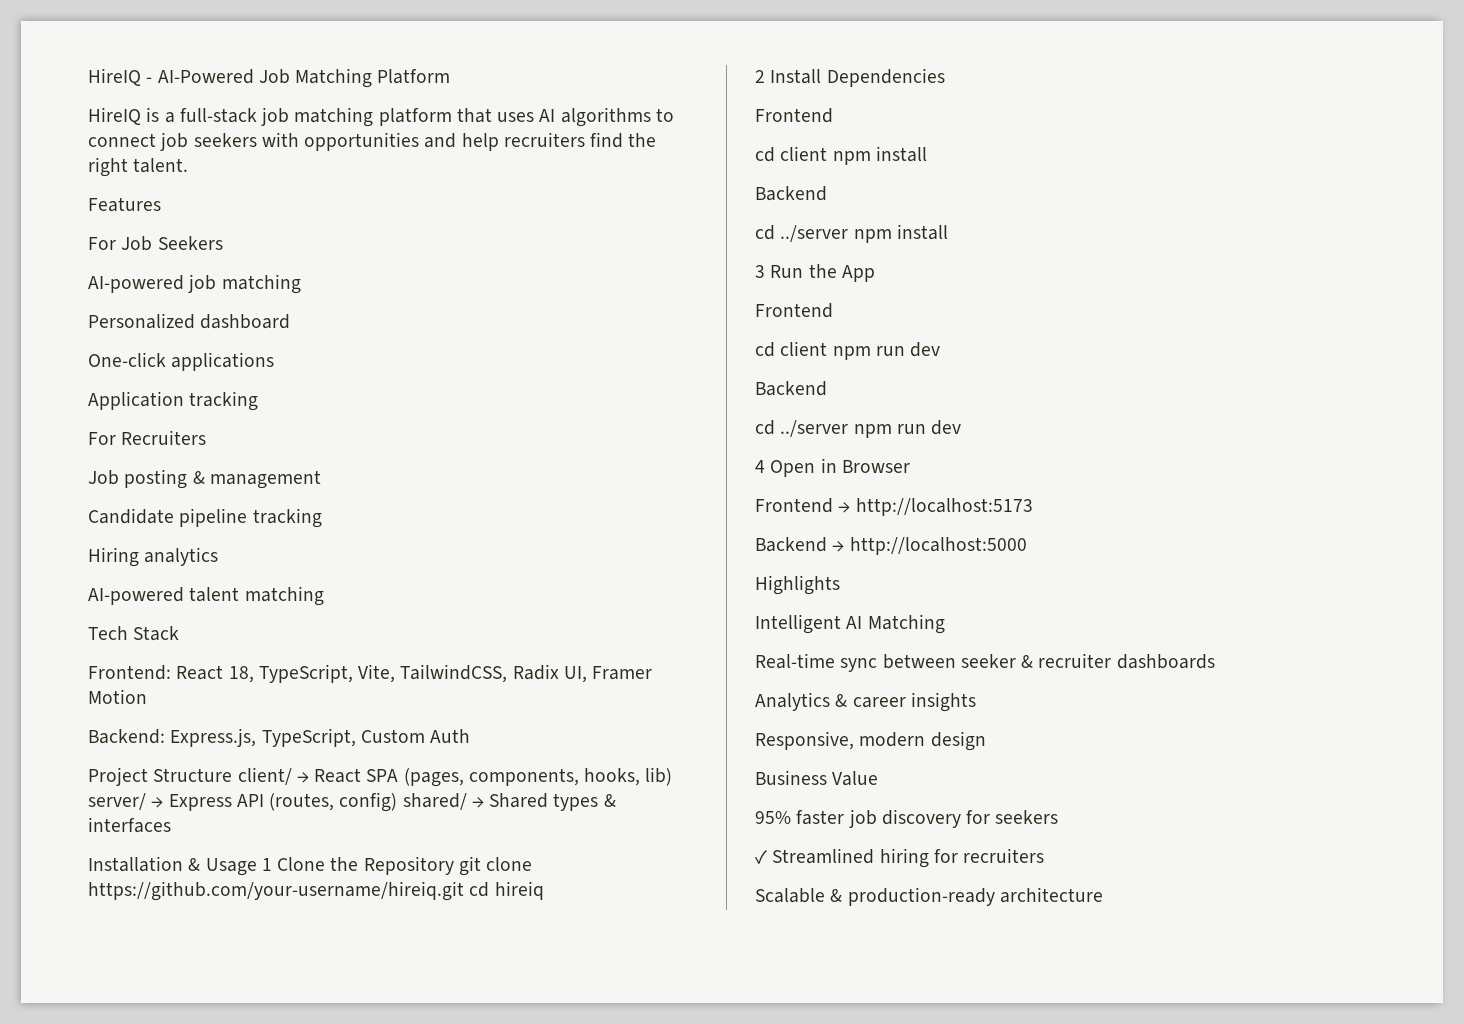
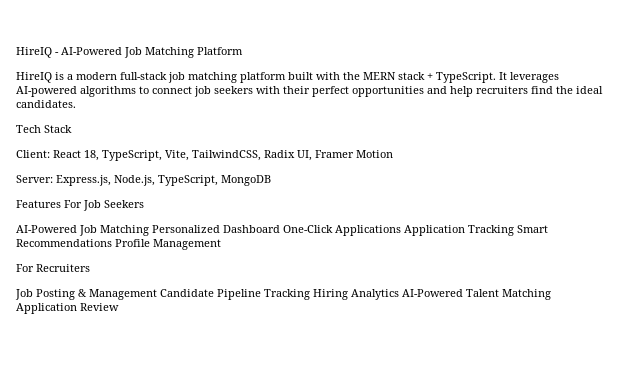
(175, 117) none -> [76,72,117,80] modern
[456,108,556,123] that uses AI -> [288,72,559,83] [16,86,77,97] built with the MERN stack + TypeScript. It leverages AI-powered
(299, 139) none -> [283,86,349,97] their perfect
[88,157,189,177] [88,197,161,212] [88,236,223,251] [88,274,301,294] [88,313,291,329] [88,352,275,371] [88,391,259,411] [88,430,207,445] [88,469,321,489] [88,508,322,528] [88,547,219,567] [88,586,324,606] right talent. // Features // For Job Seekers // AI-powered job matching // Personalized dashboard // One-click applications // Application tracking // For Recruiters // Job posting & management // Candidate pipeline tracking // Hiring analytics // AI-powered talent matching -> [576,86,603,94] [16,100,76,108] ideal candidates.
[88,665,171,680] Frontend: -> [16,150,50,158] Client:
[88,728,471,747] [88,767,673,787] [88,792,616,812] [88,817,171,833] [88,856,533,876] [88,881,544,901] [755,68,945,87] [755,108,833,123] [755,146,927,165] [755,186,827,201] [755,224,948,243] [755,264,875,282] [755,303,833,318] [755,341,941,360] [755,381,827,396] [755,420,962,438] [755,458,910,477] [755,498,1033,516] [755,537,1027,555] [755,575,840,595] [755,614,945,634] [755,653,1215,672] [755,692,976,712] [755,731,986,751] [755,770,879,786] [755,809,1059,828] [755,848,1045,868] [755,887,1103,906] Backend: Express.js, TypeScript, Custom Auth // Project Structure client/ → React SPA (pages, components, hooks, lib) server/ → Express API (routes, config) shared/ → Shared types & interfaces // Installation & Usage 1 Clone the Repository git clone https://github.com/your-username/hireiq.git cd hireiq // 2 Install Dependencies // Frontend // cd client npm install // Backend // cd ../server npm install // 3 Run the App // Frontend // cd client npm run dev // Backend // cd ../server npm run dev // 4 Open in Browser // Frontend → http://localhost:5173 // Backend → http://localhost:5000 // Highlights // Intelligent AI Matching // Real-time sync between seeker & recruiter dashboards // Analytics & career insights // Responsive, modern design // Business Value // 95% faster job discovery for seekers // ✓ Streamlined hiring for recruiters // Scalable & production-ready architecture -> [16,175,271,186] [16,200,144,211] [16,225,548,236] [16,239,221,250] [16,264,90,272] [15,289,551,300] [16,303,119,314] Server: Express.js, Node.js, TypeScript, MongoDB // Features For Job Seekers // AI-Powered Job Matching Personalized Dashboard One-Click Applications Application Tracking Smart Recommendations Profile Management // For Recruiters // Job Posting & Management Candidate Pipeline Tracking Hiring Analytics AI-Powered Talent Matching Application Review

